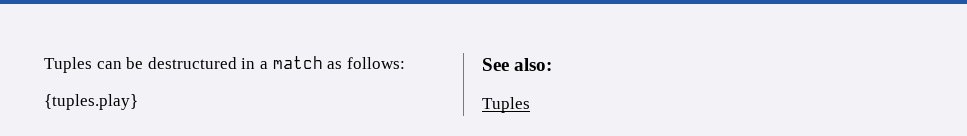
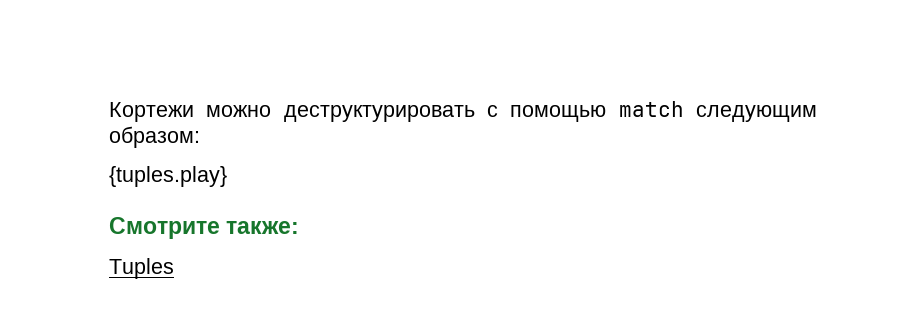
[44,56,405,73] Tuples can be destructured in a match as follows: -> [109,101,817,122] [109,126,200,148] Кортежи можно деструктурировать с помощью match следующим образом:
[482,58,553,71] See also: -> [109,217,300,239] Смотрите также:

